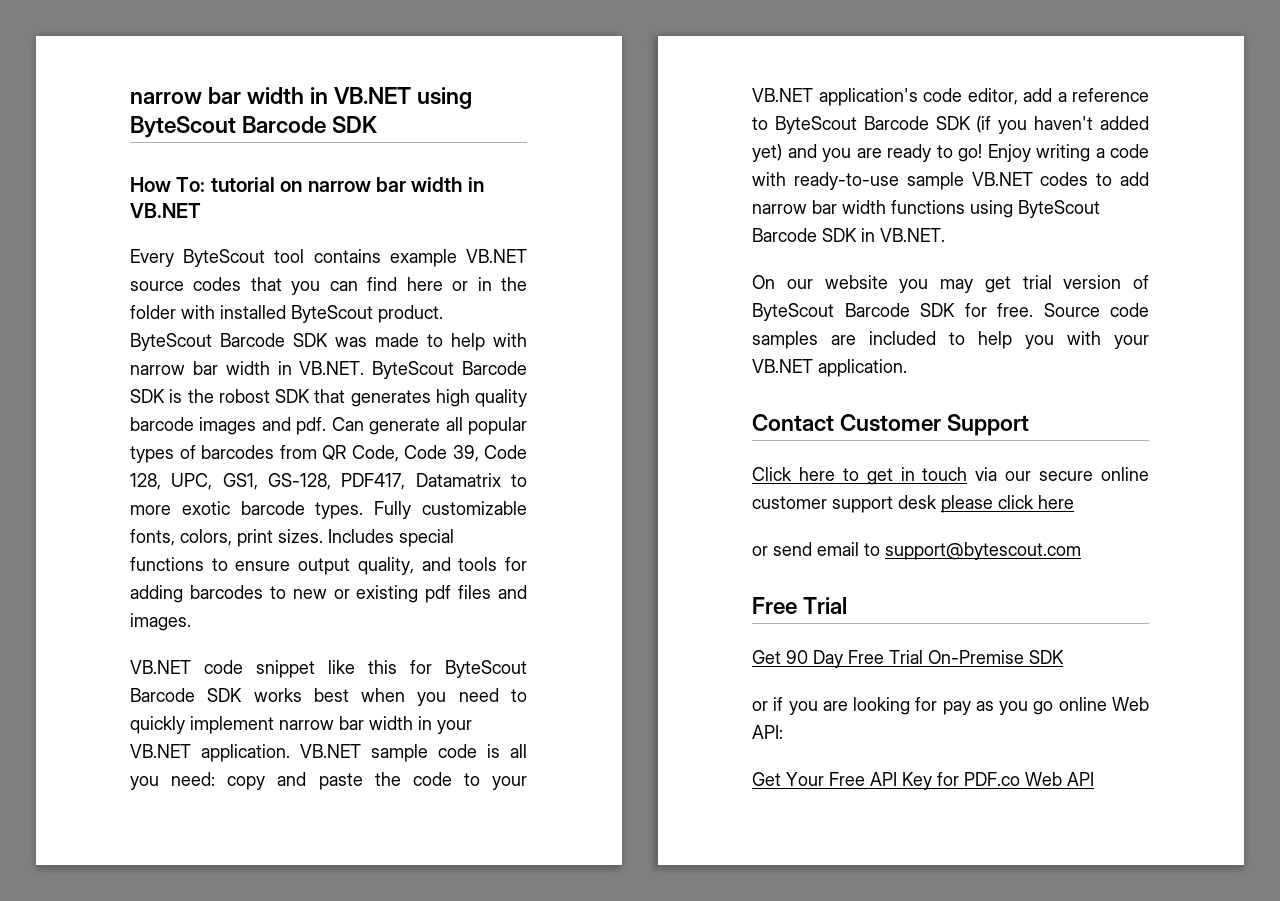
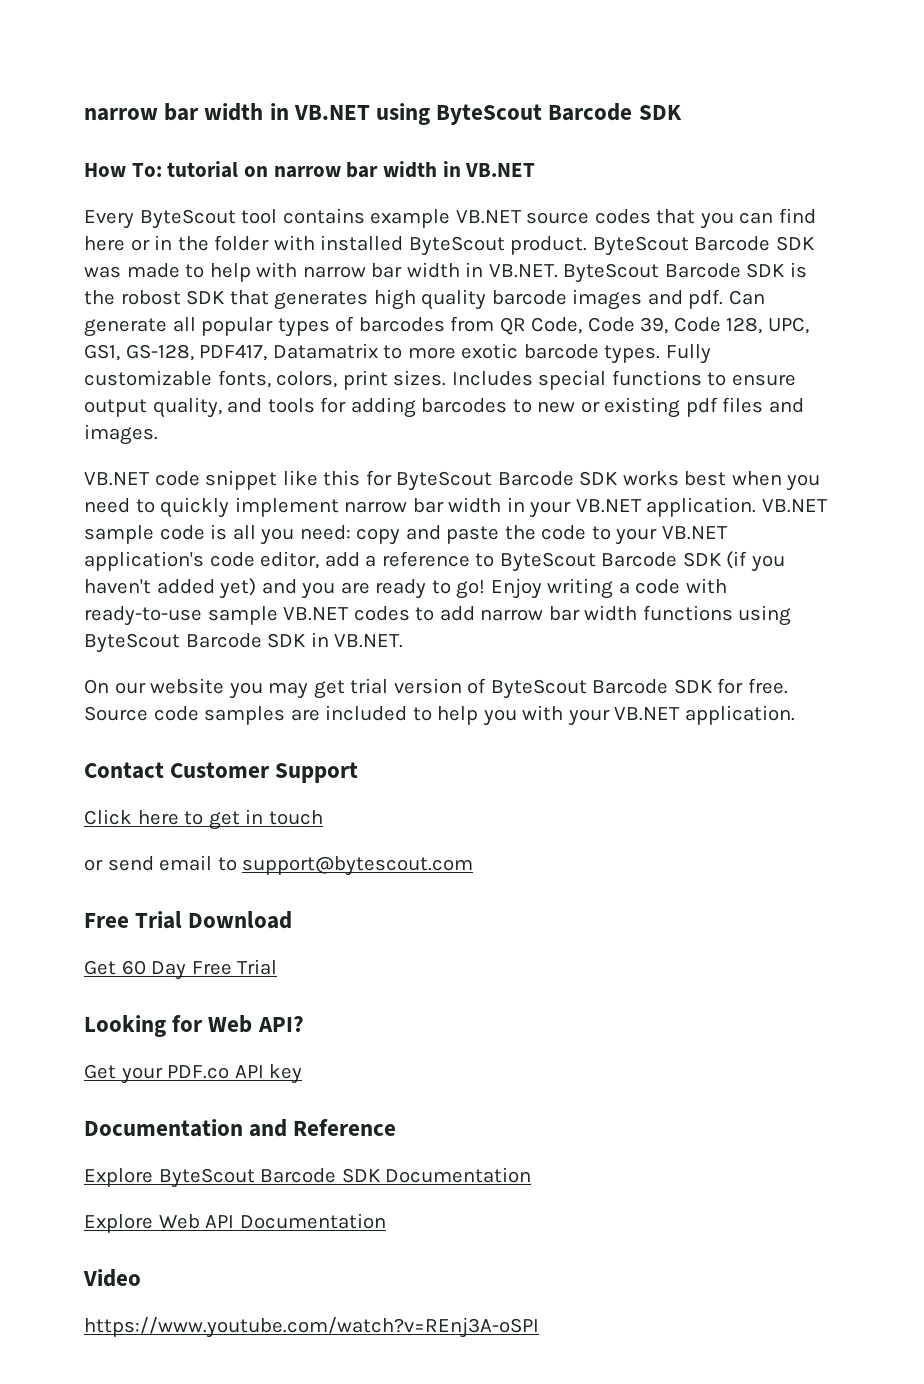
[975,467,1149,481] [752,495,1074,513] via our secure online customer support desk please click here -> (323, 817) none
[752,650,808,664] // Get 90 -> [188,911,293,929] [84,960,146,975] Download // Get 60
[928,650,1064,664] [752,697,1149,715] [752,725,783,739] [752,772,1094,790] On-Premise SDK // or if you are looking for pay as you go online Web API: // Get Your Free API Key for PDF.co Web API -> [84,1015,304,1037] [84,1064,303,1084] [84,1119,397,1137] [84,1167,532,1188] [84,1213,386,1233] [83,1269,141,1287] [84,1317,539,1338] // Looking for Web API? // Get your PDF.co API key // Documentation and Reference // Explore ByteScout Barcode SDK Documentation // Explore Web API Documentation // Video // https://www.youtube.com/watch?v=REnj3A-oSPI

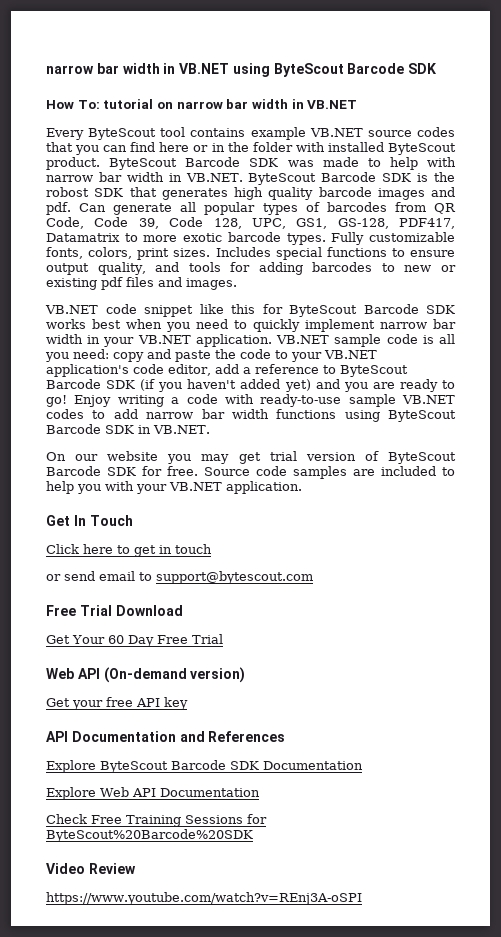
[84,762,359,783] Contact Customer Support -> [46,515,133,526] Get In Touch
(116, 967) none -> [72,635,105,644] Your
[84,1015,304,1037] Looking for Web API? -> [46,667,246,683] Web API (On-demand version)
[167,1065,230,1079] PDF.co -> [106,697,133,707] free
(303, 1074) none -> [46,731,68,742] API
[293,1119,397,1136] Reference -> [208,731,286,742] References
(386, 1221) none -> [46,814,267,827] [46,829,253,842] // Check Free Training Sessions for ByteScout%20Barcode%20SDK
(141, 1278) none -> [88,863,136,874] Review

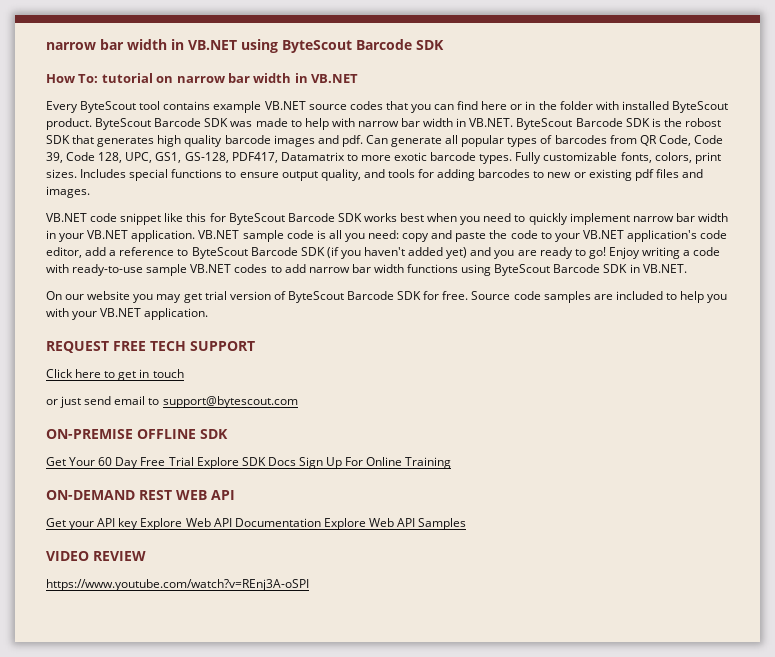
[46,515,133,526] Get In Touch -> [46,341,255,353] REQUEST FREE TECH SUPPORT
(61, 577) none -> [60,396,82,408] just
[46,605,183,616] Free Trial Download -> [46,429,228,439] ON-PREMISE OFFLINE SDK
[46,667,246,683] // Web API (On-demand version) -> [196,457,452,469] [46,490,235,500] Explore SDK Docs Sign Up For Online Training // ON-DEMAND REST WEB API
[106,697,133,707] free -> (95, 525) none
[46,731,286,742] [46,760,363,773] [46,787,260,800] [46,814,267,827] [46,829,253,842] [46,863,136,874] // API Documentation and References // Explore ByteScout Barcode SDK Documentation // Explore Web API Documentation // Check Free Training Sessions for ByteScout%20Barcode%20SDK // Video Review -> [140,518,467,530] [46,551,146,561] Explore Web API Documentation Explore Web API Samples // VIDEO REVIEW

